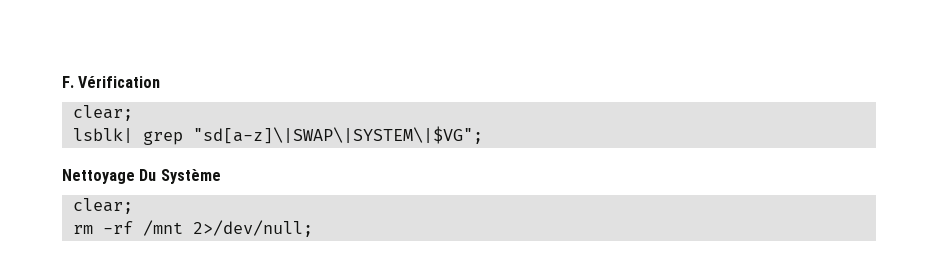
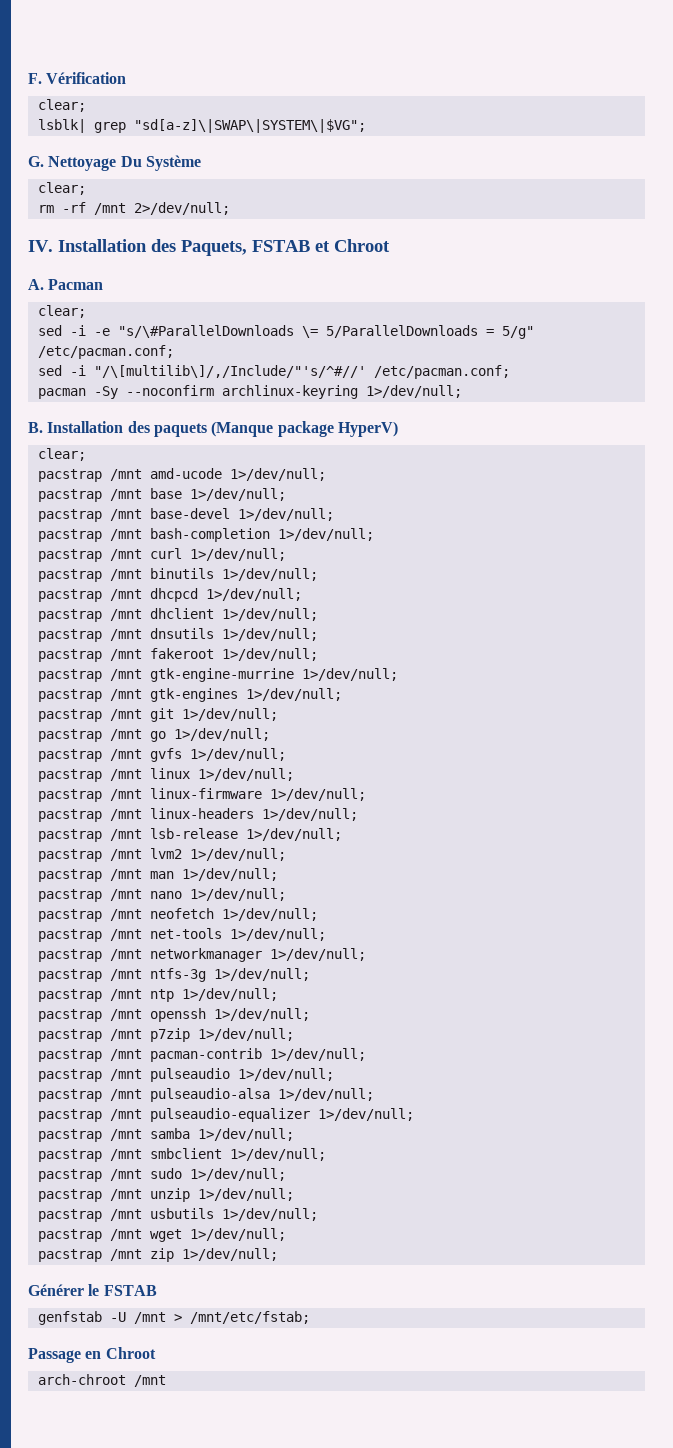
(483, 135) none -> [28,156,44,167] G.
(313, 228) none -> [28,239,390,256] [28,279,104,290] [37,305,86,318] [37,325,534,339] [37,345,174,359] [37,365,510,379] [37,385,462,399] [28,421,398,437] [37,448,86,461] [37,468,326,482] [37,488,286,502] [37,508,334,522] [37,528,374,542] [37,548,286,562] [37,568,318,582] [37,588,302,602] [37,608,318,622] [37,628,318,642] [37,648,318,662] [37,668,398,682] [37,688,342,702] [37,708,278,722] [37,728,270,742] [37,748,286,762] [37,768,294,782] [37,788,366,802] [37,808,358,822] [37,828,342,842] [37,848,286,862] [37,868,278,882] [37,888,286,902] [37,908,318,922] [37,928,326,942] [37,948,366,962] [37,968,310,982] [37,988,278,1002] [37,1008,310,1022] [37,1028,294,1042] [37,1048,366,1062] [37,1068,334,1082] [37,1088,374,1102] [37,1108,414,1122] [37,1128,294,1142] [37,1148,326,1162] [37,1168,286,1182] [37,1188,294,1202] [37,1208,318,1222] [37,1228,286,1242] [37,1248,278,1262] [28,1284,157,1296] [37,1311,310,1325] [28,1347,156,1363] [37,1374,166,1387] // IV. Installation des Paquets, FSTAB et Chroot // A. Pacman // clear; // sed -i -e "s/\#ParallelDownloads \= 5/ParallelDownloads = 5/g" /etc/pacman.conf; // sed -i "/\[multilib\]/,/Include/"'s/^#//' /etc/pacman.conf; // pacman -Sy --noconfirm archlinux-keyring 1>/dev/null; // B. Installation des paquets (Manque package HyperV) // clear; // pacstrap /mnt amd-ucode 1>/dev/null; // pacstrap /mnt base 1>/dev/null; // pacstrap /mnt base-devel 1>/dev/null; // pacstrap /mnt bash-completion 1>/dev/null; // pacstrap /mnt curl 1>/dev/null; // pacstrap /mnt binutils 1>/dev/null; // pacstrap /mnt dhcpcd 1>/dev/null; // pacstrap /mnt dhclient 1>/dev/null; // pacstrap /mnt dnsutils 1>/dev/null; // pacstrap /mnt fakeroot 1>/dev/null; // pacstrap /mnt gtk-engine-murrine 1>/dev/null; // pacstrap /mnt gtk-engines 1>/dev/null; // pacstrap /mnt git 1>/dev/null; // pacstrap /mnt go 1>/dev/null; // pacstrap /mnt gvfs 1>/dev/null; // pacstrap /mnt linux 1>/dev/null; // pacstrap /mnt linux-firmware 1>/dev/null; // pacstrap /mnt linux-headers 1>/dev/null; // pacstrap /mnt lsb-release 1>/dev/null; // pacstrap /mnt lvm2 1>/dev/null; // pacstrap /mnt man 1>/dev/null; // pacstrap /mnt nano 1>/dev/null; // pacstrap /mnt neofetch 1>/dev/null; // pacstrap /mnt net-tools 1>/dev/null; // pacstrap /mnt networkmanager 1>/dev/null; // pacstrap /mnt ntfs-3g 1>/dev/null; // pacstrap /mnt ntp 1>/dev/null; // pacstrap /mnt openssh 1>/dev/null; // pacstrap /mnt p7zip 1>/dev/null; // pacstrap /mnt pacman-contrib 1>/dev/null; // pacstrap /mnt pulseaudio 1>/dev/null; // pacstrap /mnt pulseaudio-alsa 1>/dev/null; // pacstrap /mnt pulseaudio-equalizer 1>/dev/null; // pacstrap /mnt samba 1>/dev/null; // pacstrap /mnt smbclient 1>/dev/null; // pacstrap /mnt sudo 1>/dev/null; // pacstrap /mnt unzip 1>/dev/null; // pacstrap /mnt usbutils 1>/dev/null; // pacstrap /mnt wget 1>/dev/null; // pacstrap /mnt zip 1>/dev/null; // Générer le FSTAB // genfstab -U /mnt > /mnt/etc/fstab; // Passage en Chroot // arch-chroot /mnt

